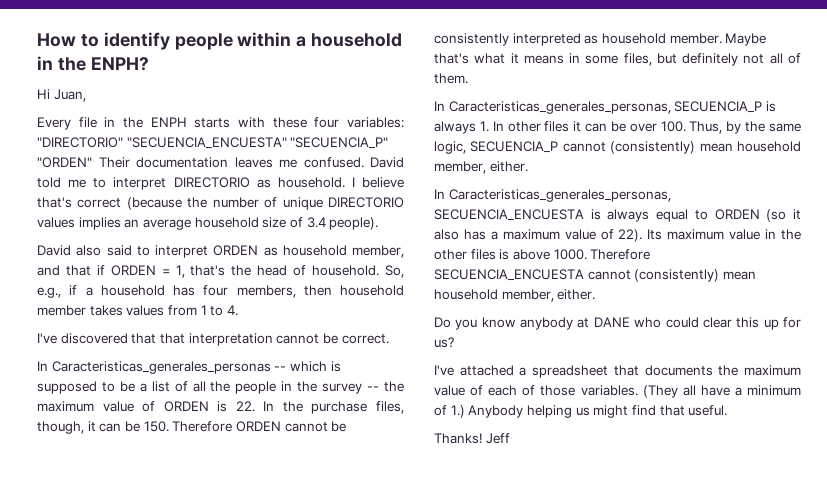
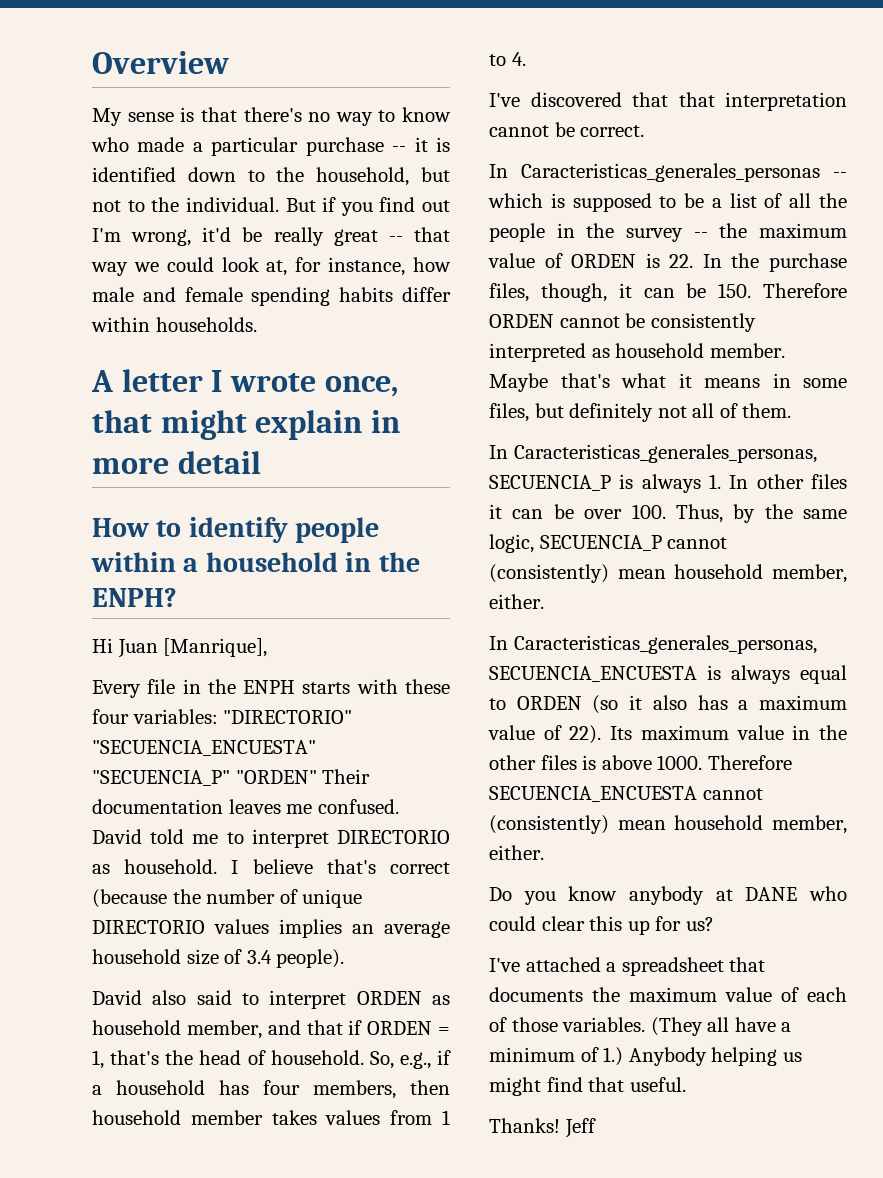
(37, 40) none -> [92,51,229,74] [92,107,451,126] [91,137,450,156] [92,167,451,186] [92,197,450,216] [92,227,450,246] [91,257,451,276] [92,287,452,306] [91,317,257,332] [91,369,398,397] [92,410,400,440] [92,451,261,474] Overview // My sense is that there's no way to know who made a particular purchase -- it is identified down to the household, but not to the individual. But if you find out I'm wrong, it'd be really great -- that way we could look at, for instance, how male and female spending habits differ within households. // A letter I wrote once, that might explain in more detail //
[53,89,86,102] Juan, -> [117,638,268,658] Juan [Manrique],

